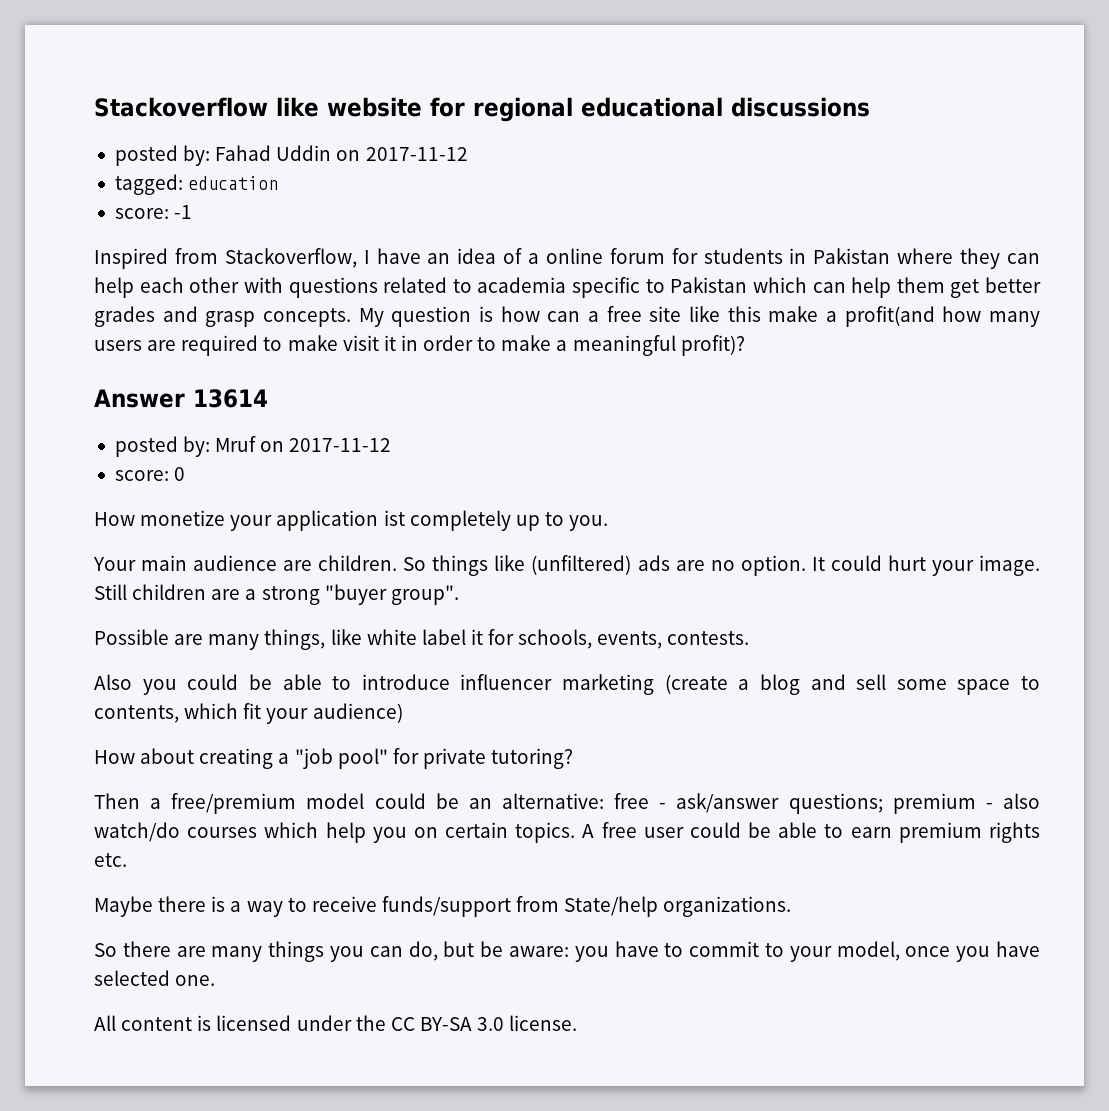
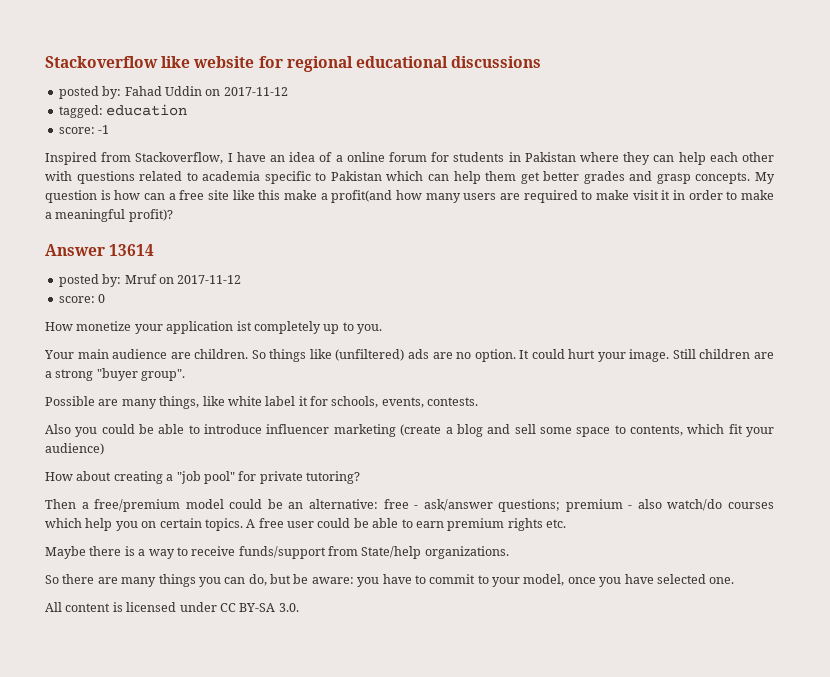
[355,1015,386,1031] the -> (217, 607) none
[477,1015,578,1031] 3.0 license. -> [278,603,299,612] 3.0.

